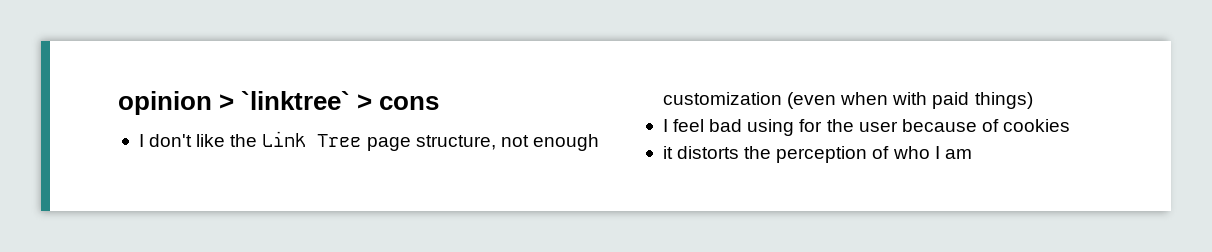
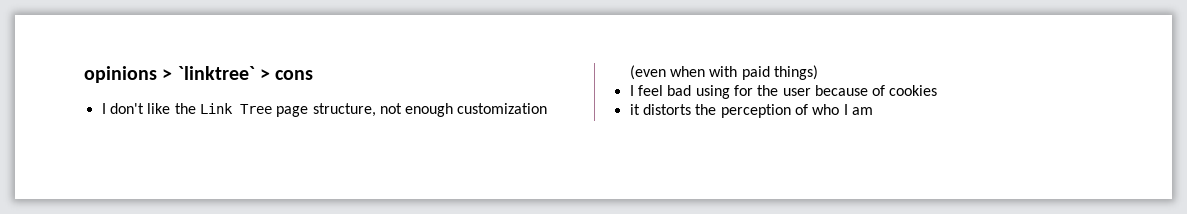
[118,91,212,115] opinion -> [84,66,157,83] opinions

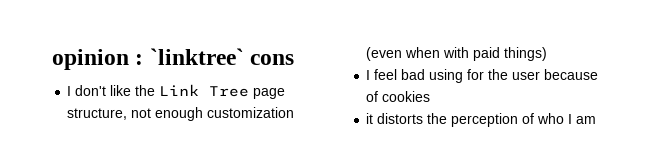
[84,66,270,83] opinions > `linktree` > -> [52,48,244,70] opinion : `linktree`

